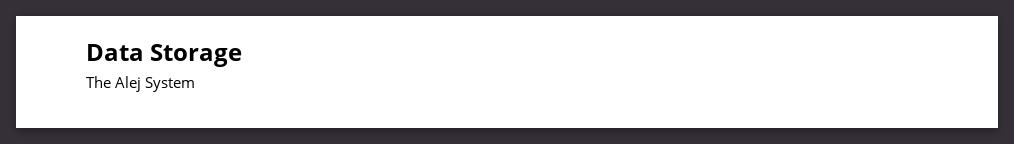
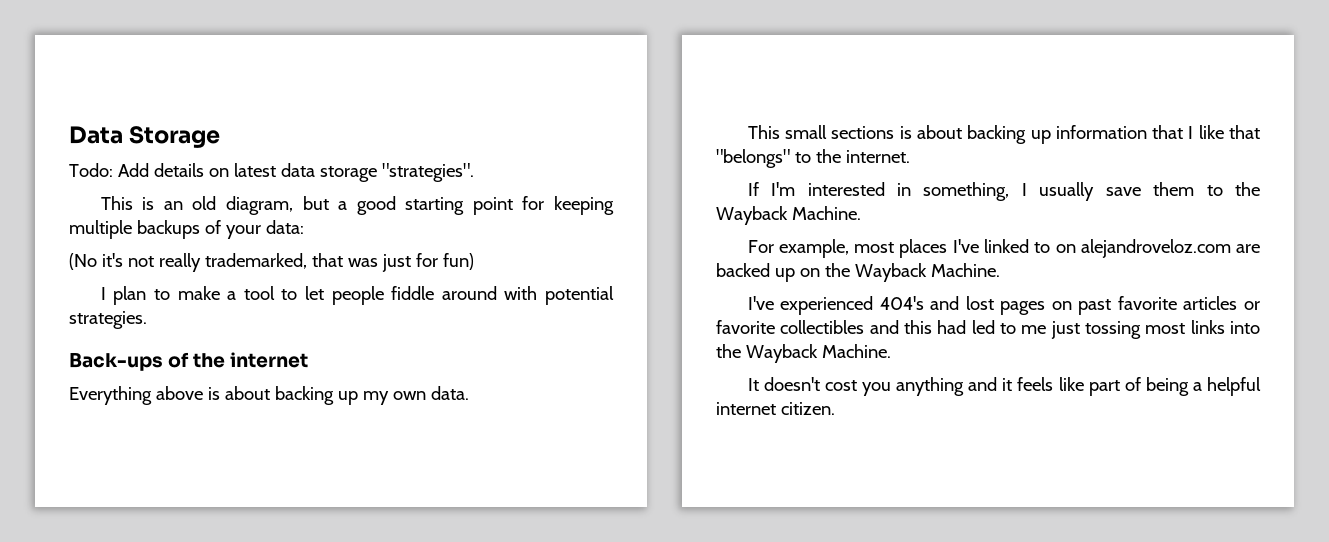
[86,76,196,92] The Alej System -> [69,163,474,182] [100,196,614,215] [69,220,304,239] [69,253,474,272] [100,286,614,305] [69,311,147,329] [69,352,309,371] [69,386,469,405] [747,125,1260,144] [716,149,910,168] [747,182,1260,201] [716,206,861,225] [747,239,1260,258] [716,263,1000,282] [747,296,1260,315] [716,320,1260,339] [716,344,891,363] [747,377,1261,396] [716,402,835,415] Todo: Add details on latest data storage "strategies". // This is an old diagram, but a good starting point for keeping multiple backups of your data: // (No it's not really trademarked, that was just for fun) // I plan to make a tool to let people fiddle around with potential strategies. // Back-ups of the internet // Everything above is about backing up my own data. // This small sections is about backing up information that I like that "belongs" to the internet. // If I'm interested in something, I usually save them to the Wayback Machine. // For example, most places I've linked to on alejandroveloz.com are backed up on the Wayback Machine. // I've experienced 404's and lost pages on past favorite articles or favorite collectibles and this had led to me just tossing most links into the Wayback Machine. // It doesn't cost you anything and it feels like part of being a helpful internet citizen.

